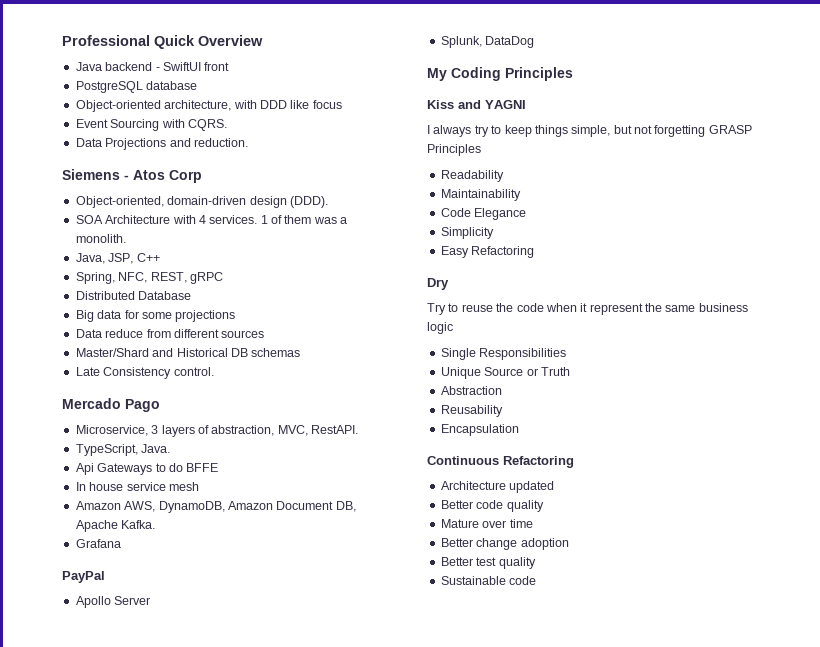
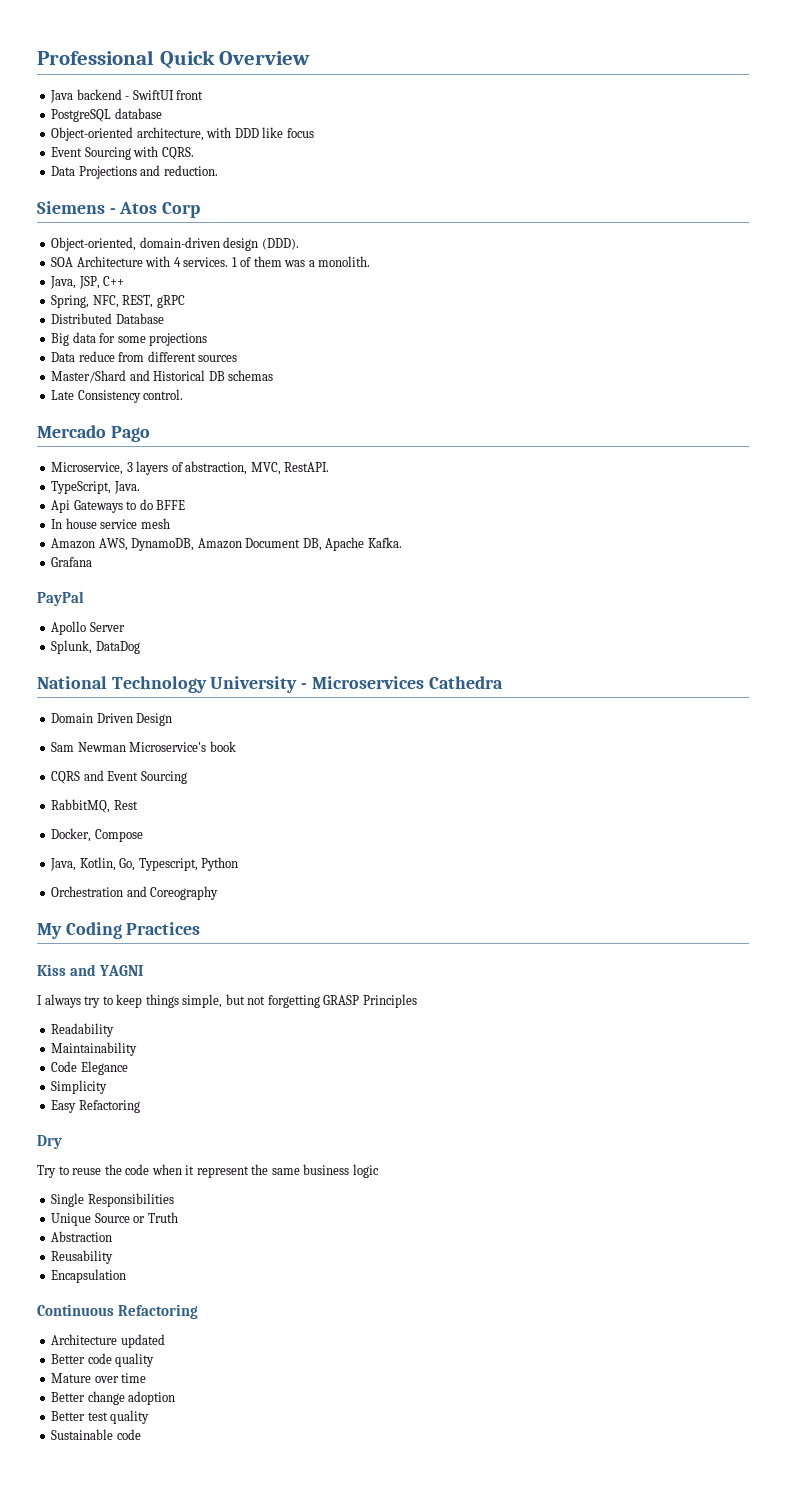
(535, 42) none -> [37,676,503,693] [51,713,173,726] [51,741,236,752] [51,770,187,784] [51,799,138,813] [51,828,143,842] [50,857,239,871] [51,886,219,900] // National Technology University - Microservices Cathedra // Domain Driven Design // Sam Newman Microservice's book // CQRS and Event Sourcing // RabbitMQ, Rest // Docker, Compose // Java, Kotlin, Go, Typescript, Python // Orchestration and Coreography
[505,67,573,81] Principles -> [126,922,201,935] Practices

